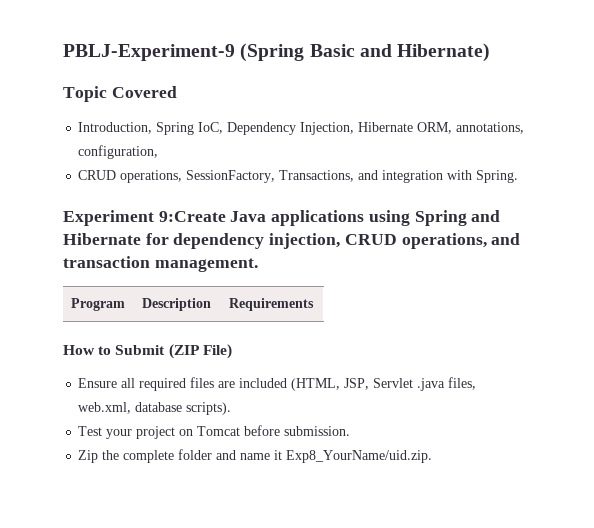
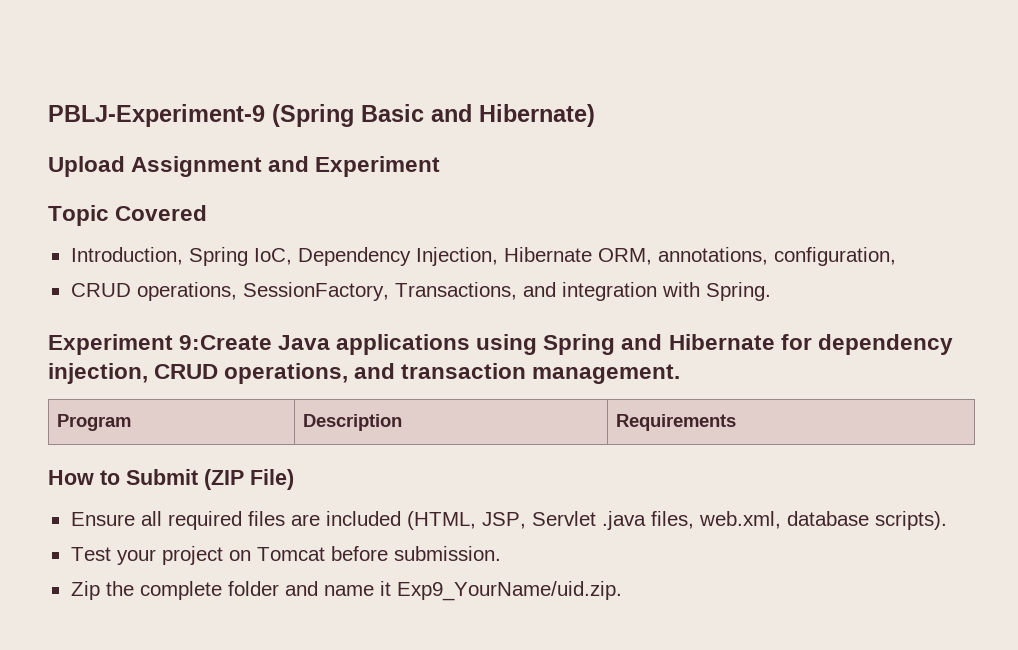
(491, 52) none -> [48,156,441,177] // Upload Assignment and Experiment
[286,450,433,463] Exp8_YourName/uid.zip. -> [396,581,622,601] Exp9_YourName/uid.zip.

